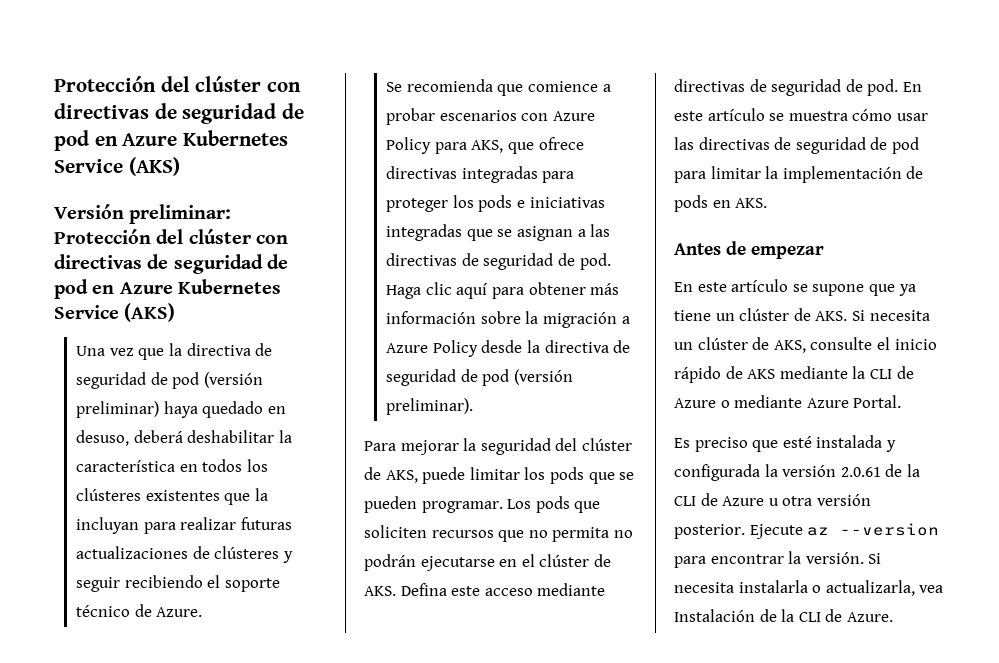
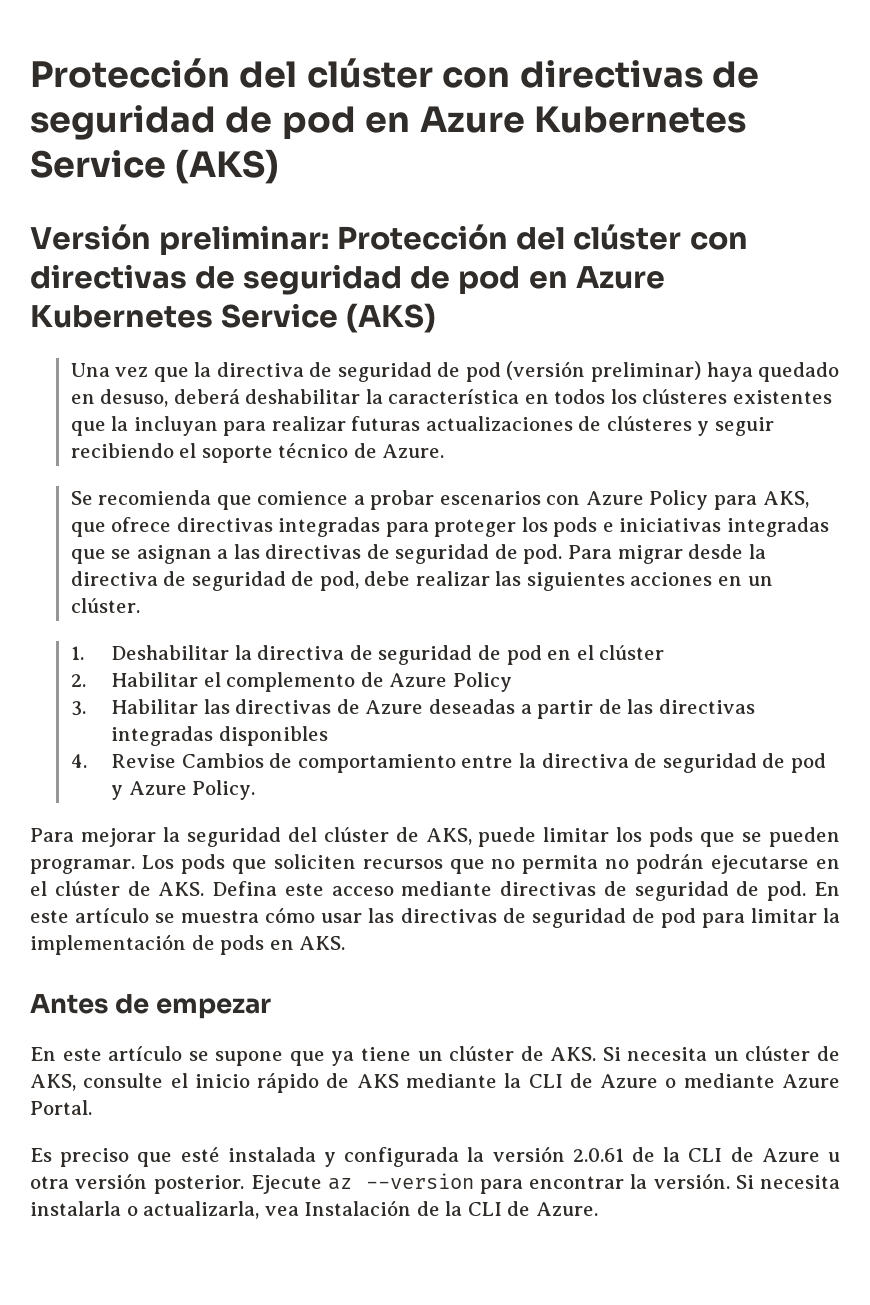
[386,282,620,299] [386,311,630,328] [386,340,478,357] Haga clic aquí para obtener más información sobre la migración a Azure Policy -> [568,545,683,564] Para migrar
[482,369,573,386] [386,398,474,415] pod (versión preliminar). -> [319,571,773,591] [70,598,140,613] [70,645,665,665] [70,672,512,692] [70,699,755,719] [111,726,328,746] [70,753,826,773] [111,780,256,800] pod, debe realizar las siguientes acciones en un clúster. // 1. Deshabilitar la directiva de seguridad de pod en el clúster // 2. Habilitar el complemento de Azure Policy // 3. Habilitar las directivas de Azure deseadas a partir de las directivas integradas disponibles // 4. Revise Cambios de comportamiento entre la directiva de seguridad de pod y Azure Policy.

